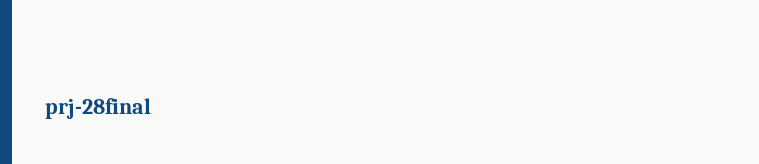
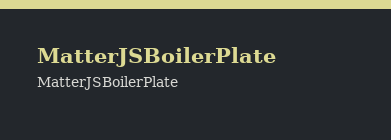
[45,98,151,119] prj-28final -> [37,47,276,67] [37,76,178,90] MatterJSBoilerPlate // MatterJSBoilerPlate

